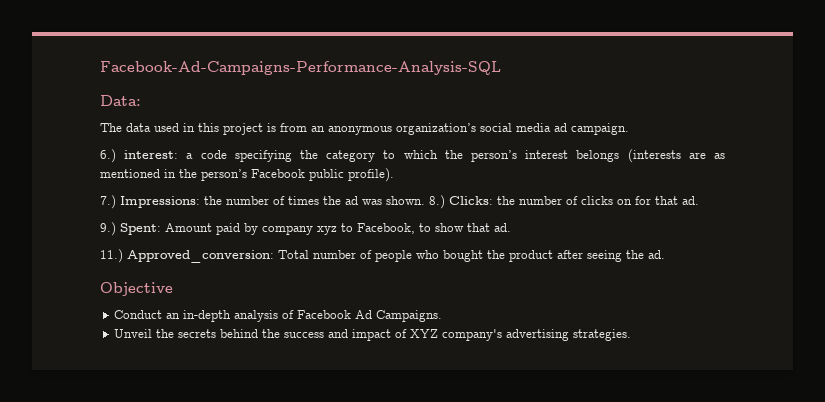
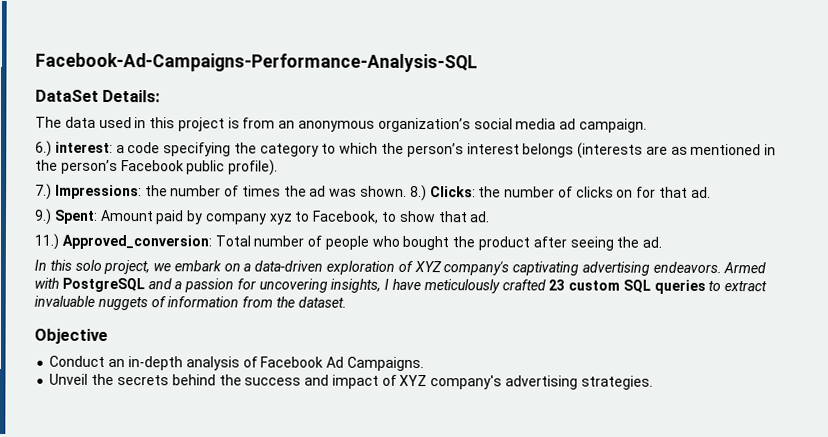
[100,95,141,106] Data: -> [35,89,161,103] DataSet Details:
(665, 254) none -> [34,259,767,276] [34,277,768,294] [34,295,347,311] // In this solo project, we embark on a data-driven exploration of XYZ company's captivating advertising endeavors. Armed with PostgreSQL and a passion for uncovering insights, I have meticulously crafted 23 custom SQL queries to extract invaluable nuggets of information from the dataset.

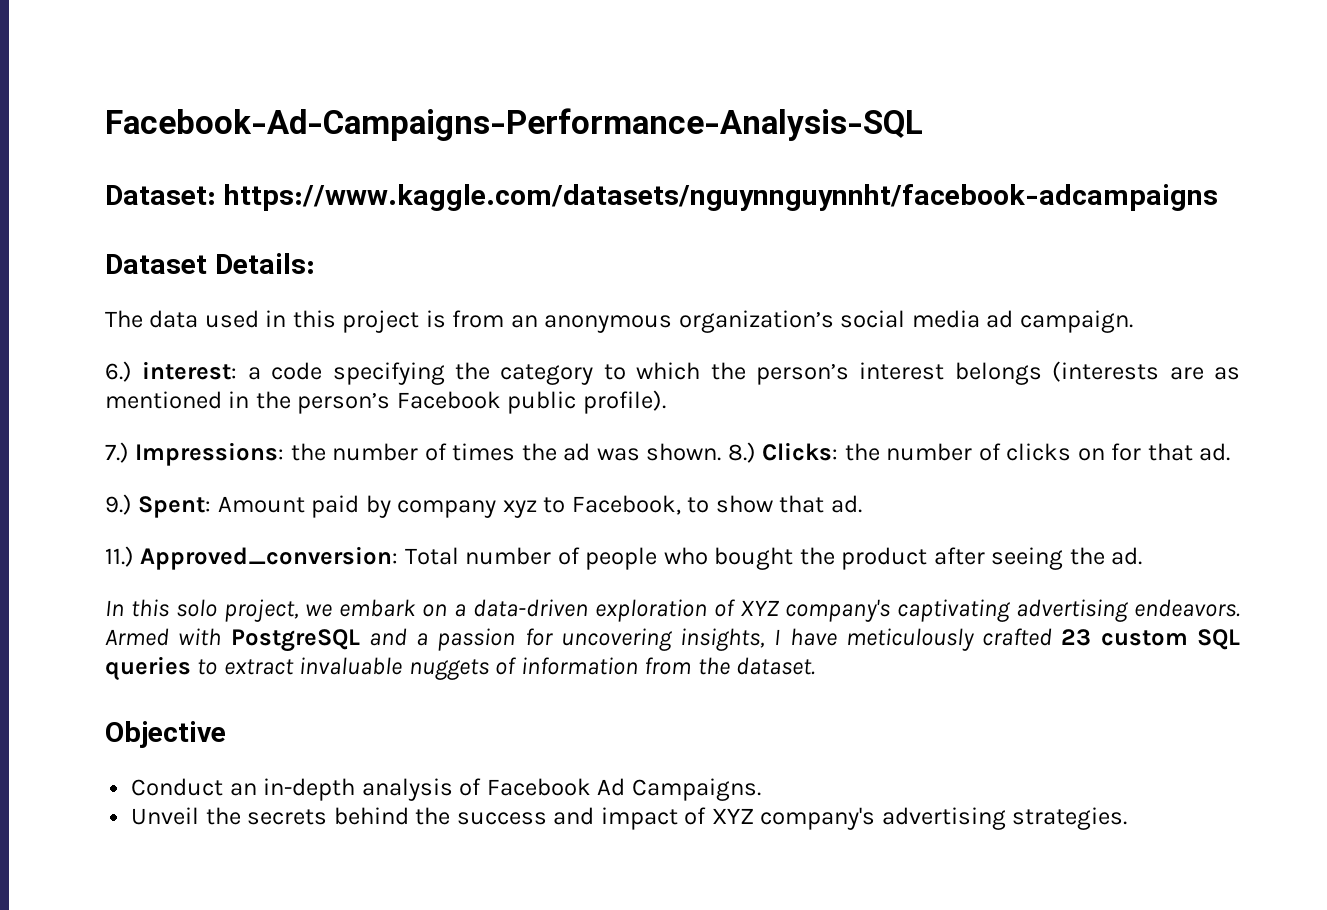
[35,89,99,102] DataSet -> [105,184,1218,211] [105,254,207,274] Dataset: https://www.kaggle.com/datasets/nguynnguynnht/facebook-adcampaigns // Dataset

